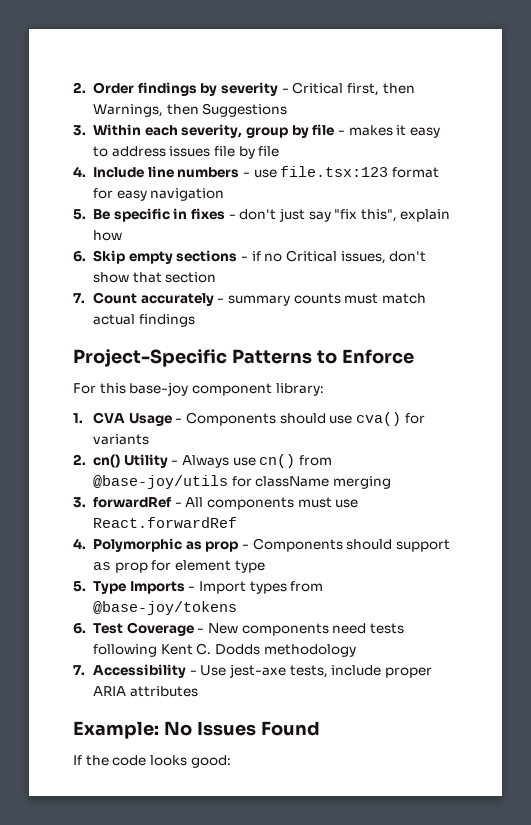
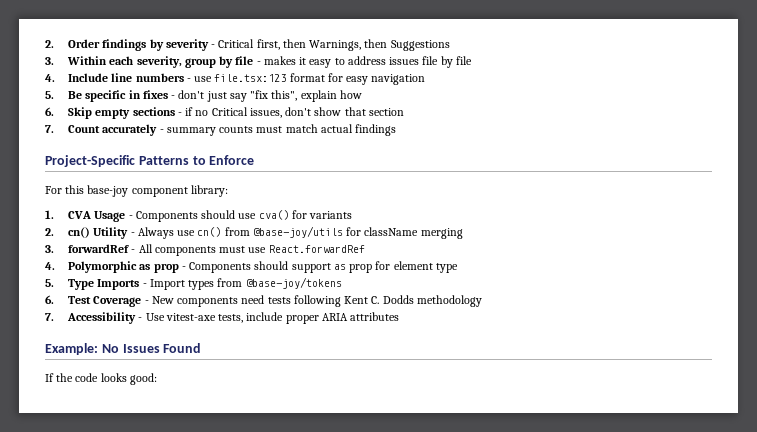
[228,664,286,678] jest-axe -> [165,313,216,321] vitest-axe

